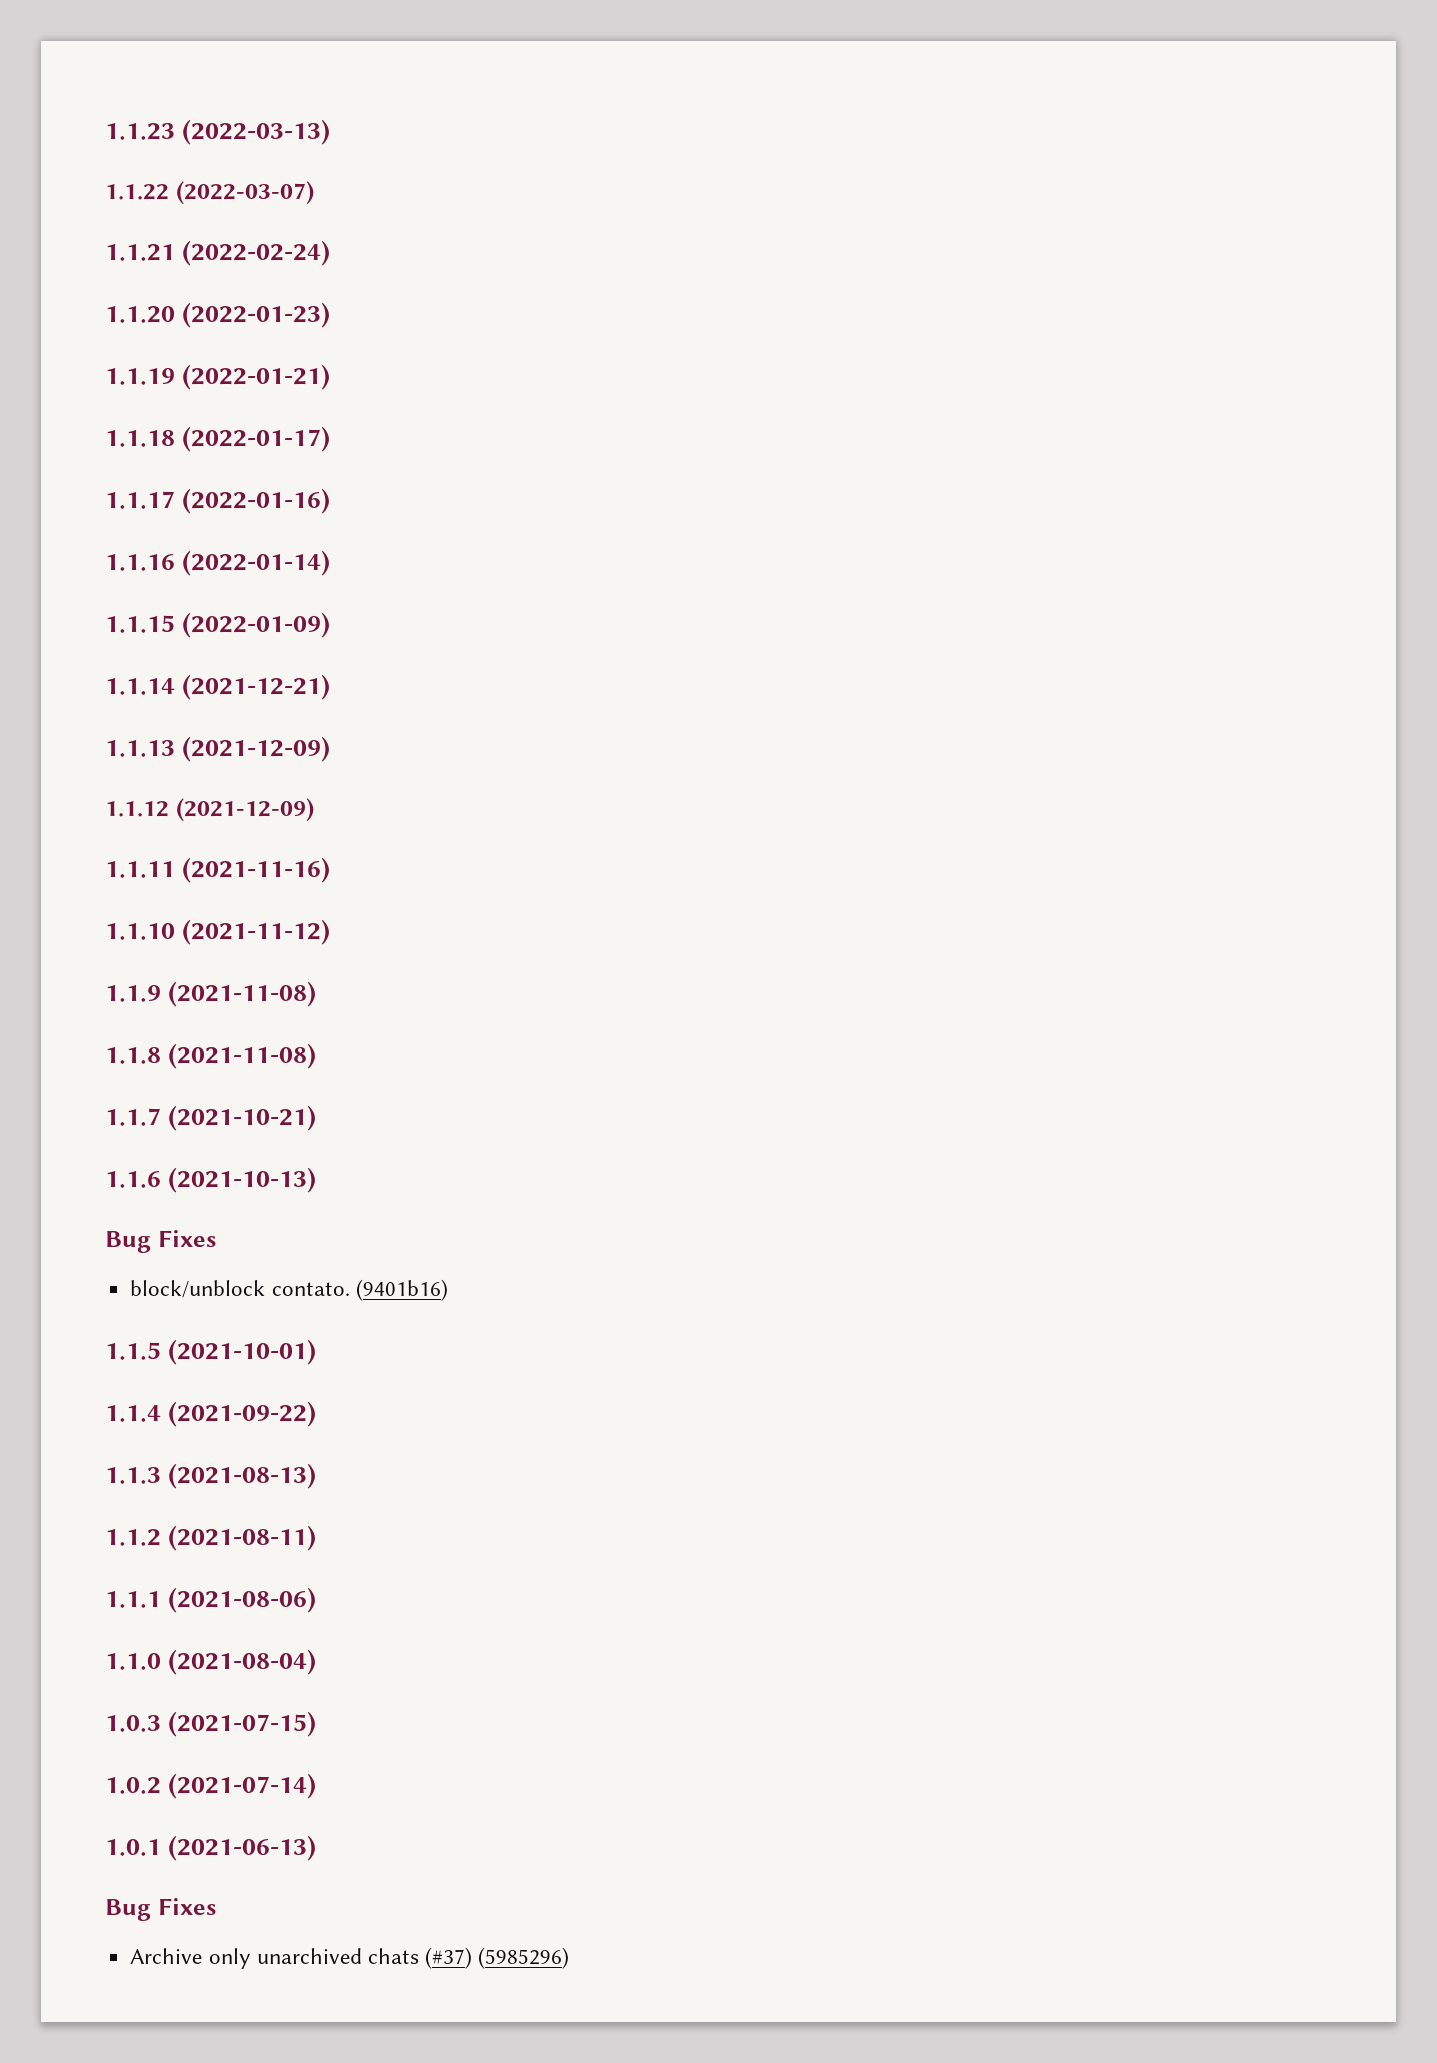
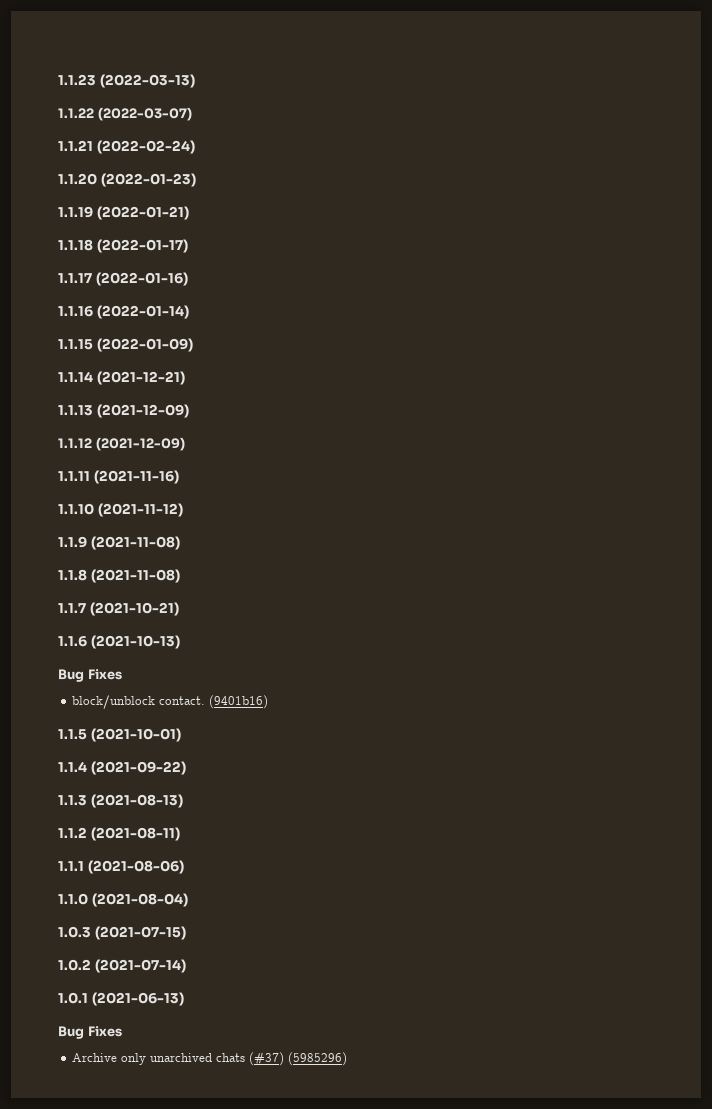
[271,1282,350,1296] contato. -> [159,696,206,705] contact.

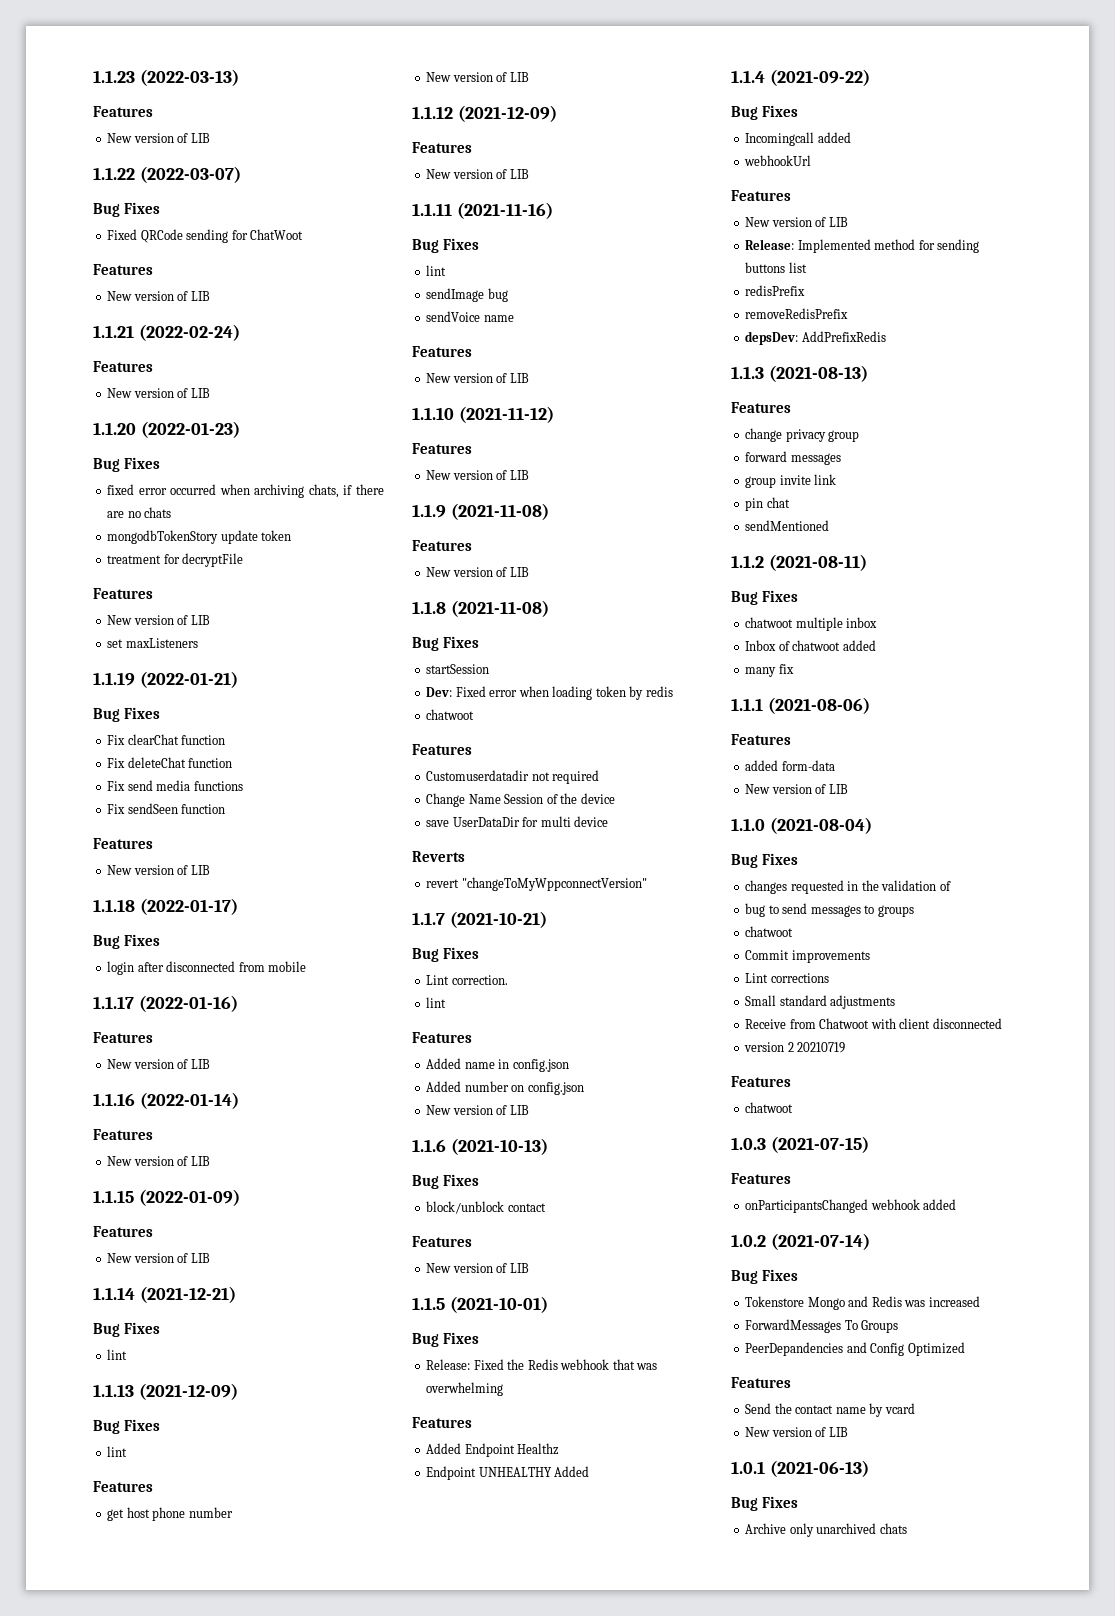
[58,107,192,121] [58,140,195,154] [58,173,196,187] [58,206,189,220] [58,239,188,253] [58,272,188,286] [58,305,189,319] [58,338,193,352] 1.1.22 (2022-03-07) // 1.1.21 (2022-02-24) // 1.1.20 (2022-01-23) // 1.1.19 (2022-01-21) // 1.1.18 (2022-01-17) // 1.1.17 (2022-01-16) // 1.1.16 (2022-01-14) // 1.1.15 (2022-01-09) -> [93,106,153,117] [107,133,210,143] [93,166,241,183] [93,202,161,217] [107,229,304,243] [93,264,153,275] [107,291,210,301] [93,324,240,341] [93,361,153,372] [107,388,210,398] [93,421,240,438] [93,457,161,472] [107,484,384,498] [107,507,172,518] [107,530,292,544] [107,553,244,567] [93,588,153,599] [107,615,210,625] [107,638,198,648] [93,671,238,688] [93,707,161,722] [107,734,226,745] [107,757,233,768] [107,780,243,791] [107,803,226,814] [93,838,153,849] [107,865,210,875] [93,898,238,915] [93,934,161,949] [107,961,307,975] [93,995,238,1012] [93,1032,153,1043] [107,1059,210,1069] [93,1092,239,1109] [93,1129,153,1140] [107,1156,210,1166] [93,1189,240,1206] [93,1226,153,1237] [107,1253,210,1263] Features // New version of LIB // 1.1.22 (2022-03-07) // Bug Fixes // Fixed QRCode sending for ChatWoot // Features // New version of LIB // 1.1.21 (2022-02-24) // Features // New version of LIB // 1.1.20 (2022-01-23) // Bug Fixes // fixed error occurred when archiving chats, if there are no chats // mongodbTokenStory update token // treatment for decryptFile // Features // New version of LIB // set maxListeners // 1.1.19 (2022-01-21) // Bug Fixes // Fix clearChat function // Fix deleteChat function // Fix send media functions // Fix sendSeen function // Features // New version of LIB // 1.1.18 (2022-01-17) // Bug Fixes // login after disconnected from mobile // 1.1.17 (2022-01-16) // Features // New version of LIB // 1.1.16 (2022-01-14) // Features // New version of LIB // 1.1.15 (2022-01-09) // Features // New version of LIB
(185, 378) none -> [93,1322,161,1337] [107,1349,128,1360] // Bug Fixes // lint
[58,437,185,451] [58,470,179,484] [58,503,183,517] [58,536,180,550] [58,569,180,583] [58,602,179,616] 1.1.12 (2021-12-09) // 1.1.11 (2021-11-16) // 1.1.10 (2021-11-12) // 1.1.9 (2021-11-08) // 1.1.8 (2021-11-08) // 1.1.7 (2021-10-21) -> [93,1419,161,1434] [107,1446,128,1457] [93,1481,153,1492] [107,1507,233,1521] [426,72,529,82] [412,105,557,122] [412,142,472,153] [426,169,529,179] [412,202,553,219] [412,238,480,253] [426,265,447,276] [426,288,508,302] [426,311,514,322] [412,346,472,357] [426,373,529,383] [412,406,554,423] [412,443,472,454] [426,470,529,480] [412,503,549,520] [412,540,472,551] [426,567,529,577] [412,600,549,617] [412,636,480,651] [426,664,490,674] [426,686,673,700] [426,709,475,720] [412,744,472,755] [426,770,600,784] [426,793,615,807] [426,816,609,827] [412,851,465,862] [426,877,647,891] [412,911,547,928] [412,947,480,962] [426,975,508,985] [426,997,447,1008] [412,1032,472,1043] [426,1058,569,1072] [426,1081,584,1095] [426,1105,529,1115] Bug Fixes // lint // Features // get host phone number // New version of LIB // 1.1.12 (2021-12-09) // Features // New version of LIB // 1.1.11 (2021-11-16) // Bug Fixes // lint // sendImage bug // sendVoice name // Features // New version of LIB // 1.1.10 (2021-11-12) // Features // New version of LIB // 1.1.9 (2021-11-08) // Features // New version of LIB // 1.1.8 (2021-11-08) // Bug Fixes // startSession // Dev: Fixed error when loading token by redis // chatwoot // Features // Customuserdatadir not required // Change Name Session of the device // save UserDataDir for multi device // Reverts // revert "changeToMyWppconnectVersion" // 1.1.7 (2021-10-21) // Bug Fixes // Lint correction. // lint // Features // Added name in config.json // Added number on config.json // New version of LIB
[159,695,269,709] [58,728,181,742] [58,761,186,775] [58,794,183,808] [58,827,180,841] [58,860,184,874] [58,893,188,907] [58,926,186,940] [58,959,186,973] contact. (9401b16) // 1.1.5 (2021-10-01) // 1.1.4 (2021-09-22) // 1.1.3 (2021-08-13) // 1.1.2 (2021-08-11) // 1.1.1 (2021-08-06) // 1.1.0 (2021-08-04) // 1.0.3 (2021-07-15) // 1.0.2 (2021-07-14) -> [507,1203,546,1212] [412,1236,472,1247] [426,1263,529,1273] [412,1296,548,1313] [412,1332,480,1347] [426,1359,658,1370] [426,1382,504,1396] [412,1417,472,1428] [426,1443,560,1457] [426,1466,590,1480] [731,69,870,86] [731,105,799,120] [745,132,851,146] [744,155,812,166] [731,190,791,201] [745,217,848,227] [745,239,980,253] [745,262,807,273] [745,285,806,296] [745,308,849,319] [745,331,886,345] [731,365,868,382] [731,402,791,413] [745,428,860,442] [745,451,841,465] [745,474,837,488] [745,497,790,511] [745,520,830,531] [731,554,867,571] [731,590,799,605] [745,617,878,631] [745,640,876,651] [745,664,794,677] [731,697,870,714] [731,734,791,745] [745,760,835,771] [745,784,848,794] [731,817,872,834] [731,853,799,868] [745,880,951,894] [745,903,914,917] [745,926,794,937] [745,950,870,963] [745,973,829,983] [745,995,896,1009] [745,1018,1002,1029] [744,1042,846,1053] [731,1076,791,1087] [745,1102,794,1113] [731,1136,869,1153] [731,1173,791,1184] [745,1199,957,1213] [731,1233,870,1250] [731,1269,799,1284] [745,1296,980,1310] [745,1319,899,1333] [745,1342,965,1356] [731,1377,791,1388] [745,1403,915,1417] [745,1427,848,1437] contact // Features // New version of LIB // 1.1.5 (2021-10-01) // Bug Fixes // Release: Fixed the Redis webhook that was overwhelming // Features // Added Endpoint Healthz // Endpoint UNHEALTHY Added // 1.1.4 (2021-09-22) // Bug Fixes // Incomingcall added // webhookUrl // Features // New version of LIB // Release: Implemented method for sending buttons list // redisPrefix // removeRedisPrefix // depsDev: AddPrefixRedis // 1.1.3 (2021-08-13) // Features // change privacy group // forward messages // group invite link // pin chat // sendMentioned // 1.1.2 (2021-08-11) // Bug Fixes // chatwoot multiple inbox // Inbox of chatwoot added // many fix // 1.1.1 (2021-08-06) // Features // added form-data // New version of LIB // 1.1.0 (2021-08-04) // Bug Fixes // changes requested in the validation of // bug to send messages to groups // chatwoot // Commit improvements // Lint corrections // Small standard adjustments // Receive from Chatwoot with client disconnected // version 2 20210719 // Features // chatwoot // 1.0.3 (2021-07-15) // Features // onParticipantsChanged webhook added // 1.0.2 (2021-07-14) // Bug Fixes // Tokenstore Mongo and Redis was increased // ForwardMessages To Groups // PeerDepandencies and Config Optimized // Features // Send the contact name by vcard // New version of LIB
[249,1052,348,1066] (#37) (5985296) -> (907, 1528) none

